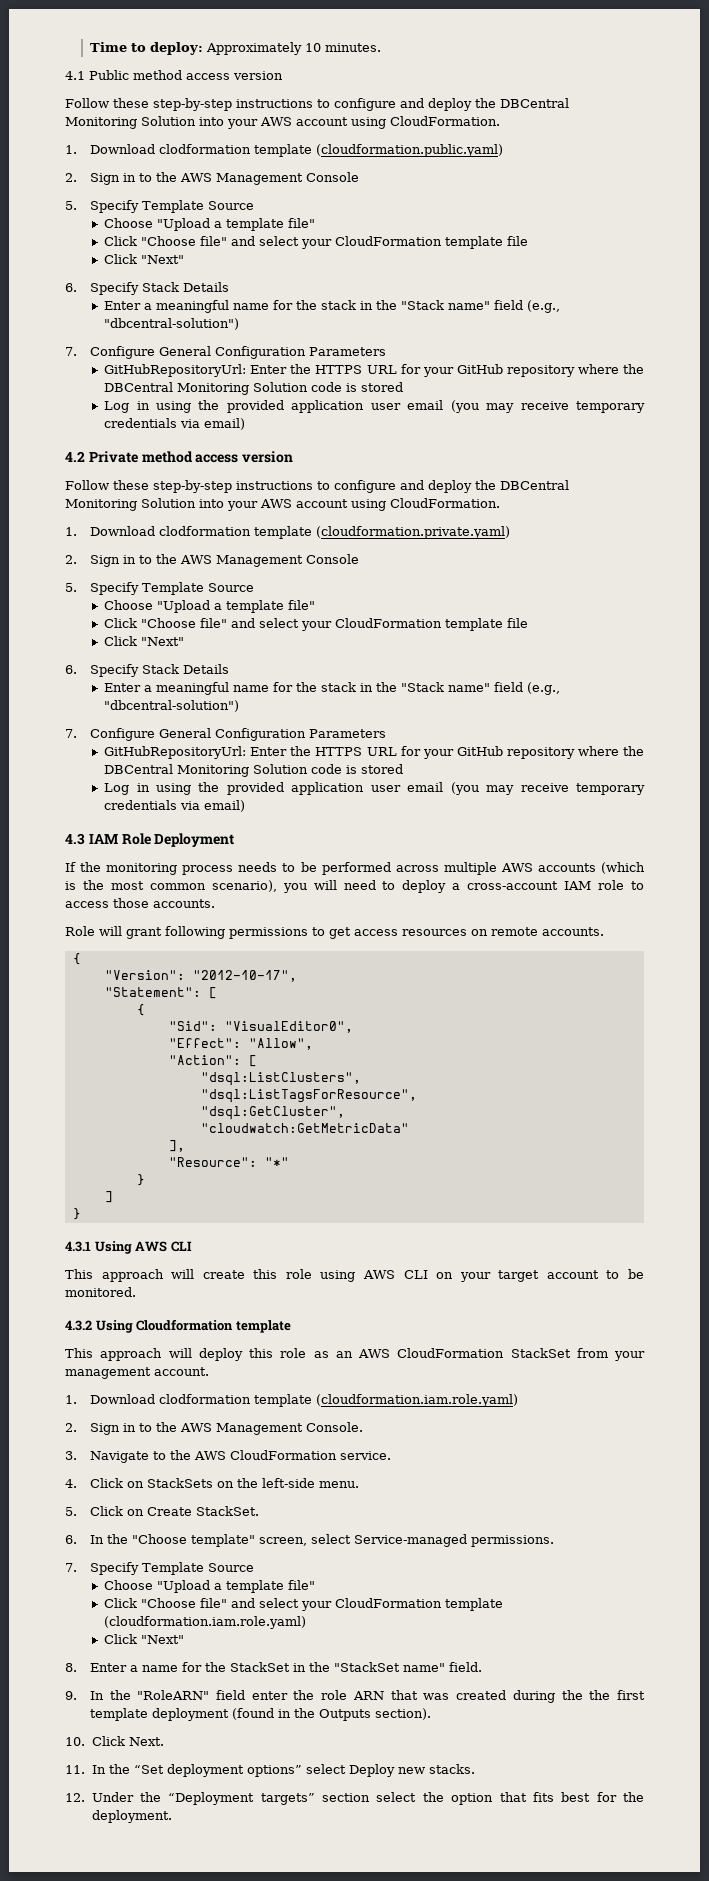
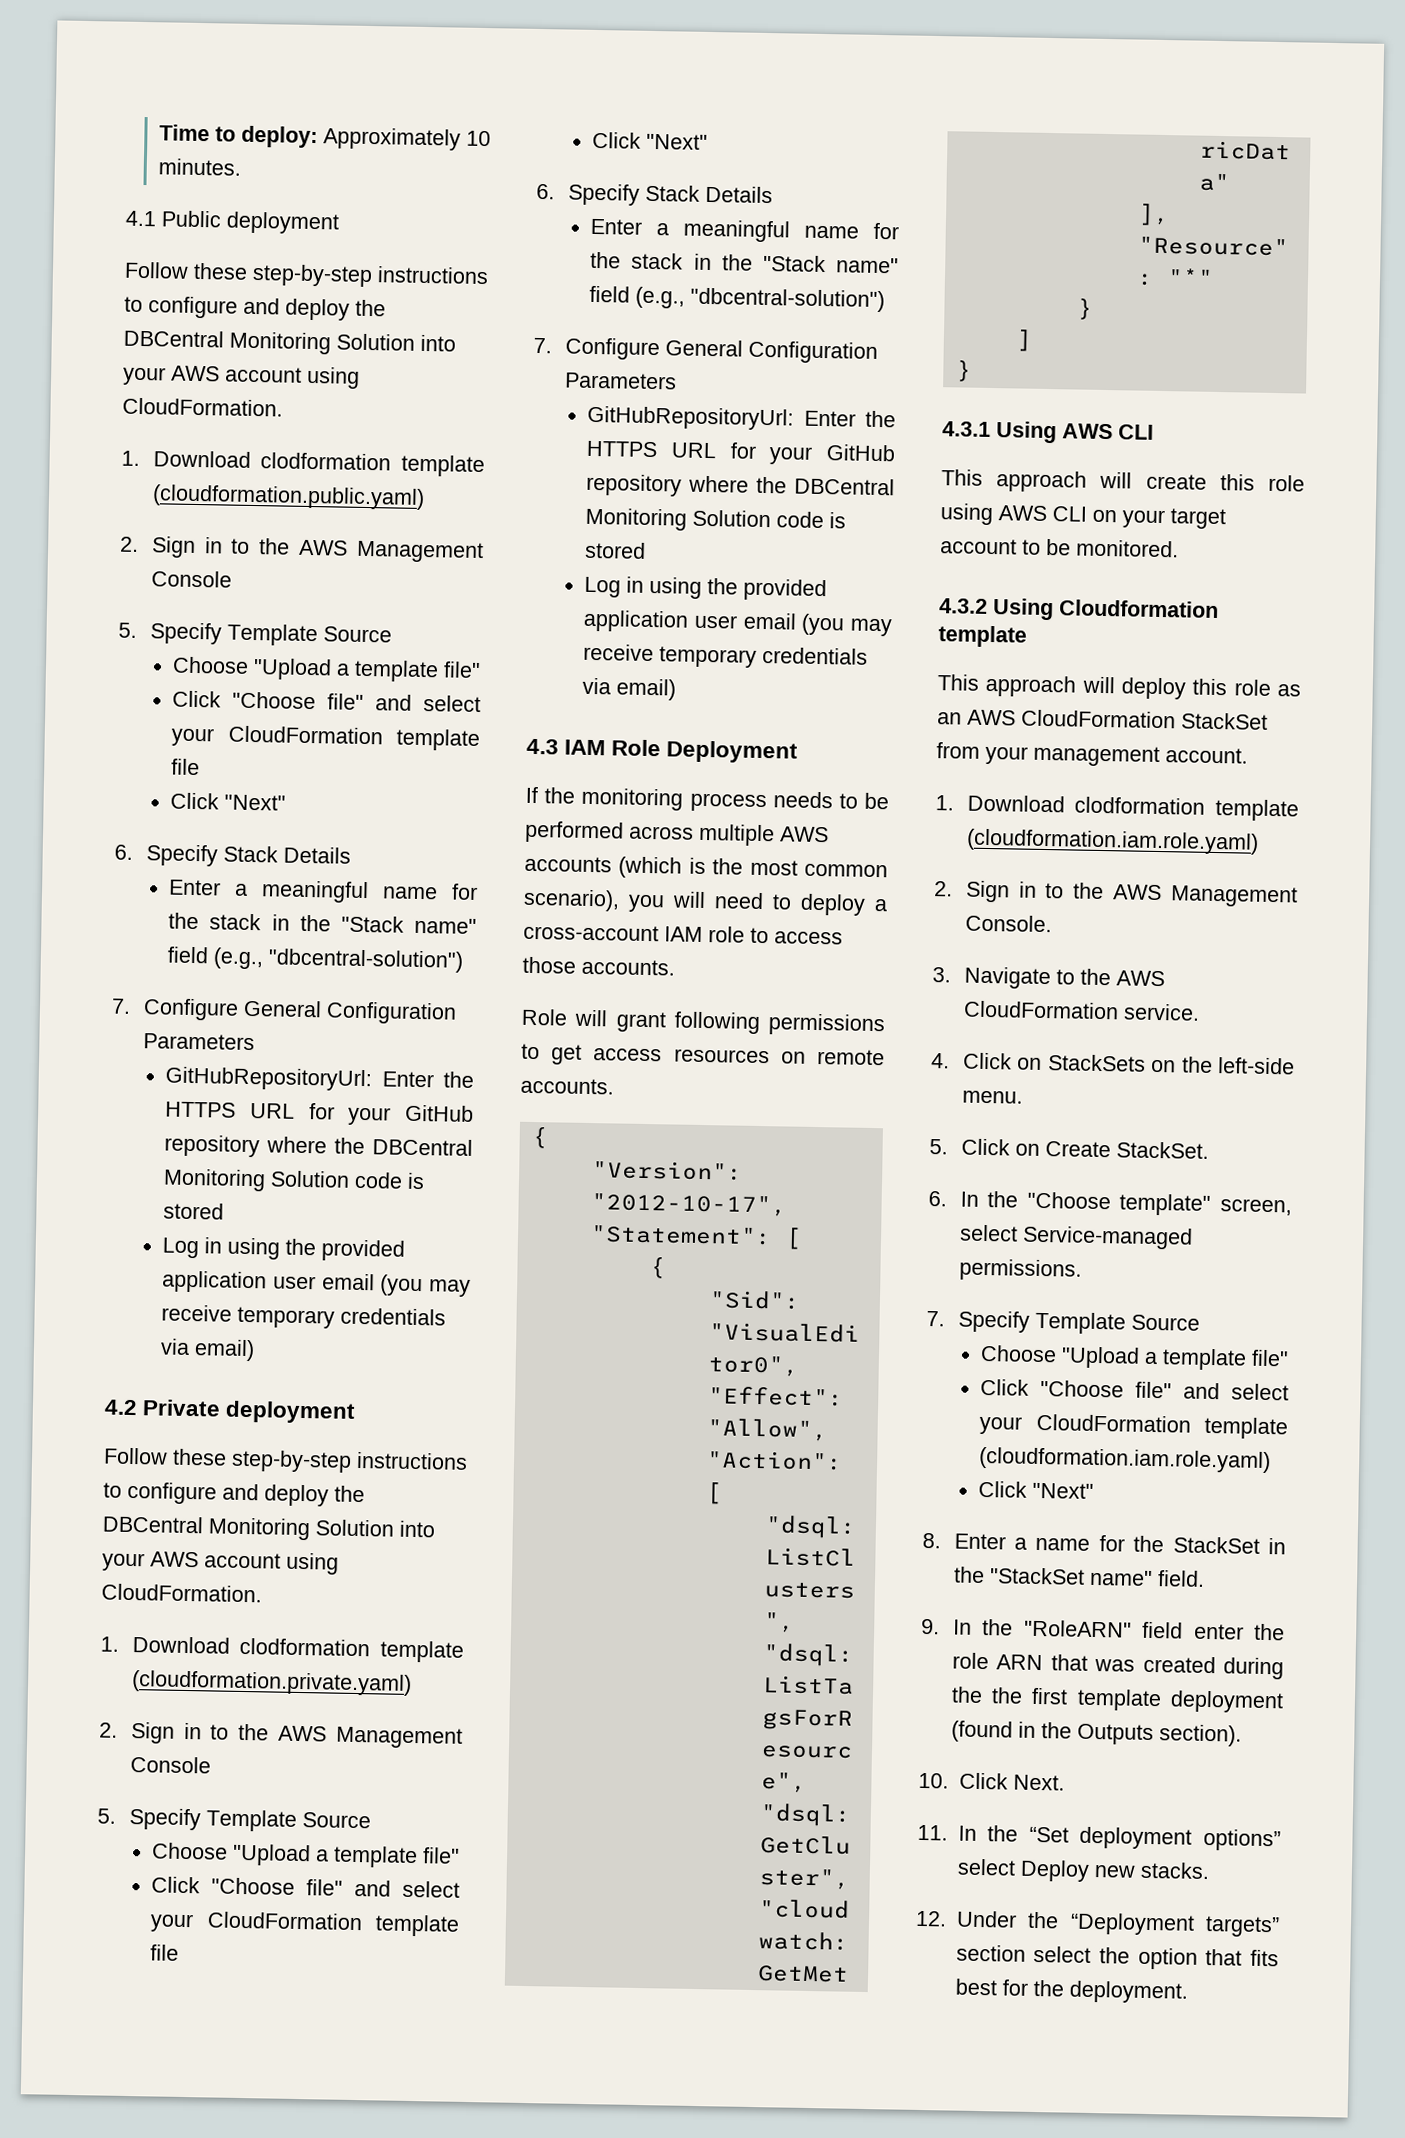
[133,70,283,80] method access version -> [226,211,340,235] deployment
[141,451,294,463] method access version -> [225,1400,357,1424] deployment

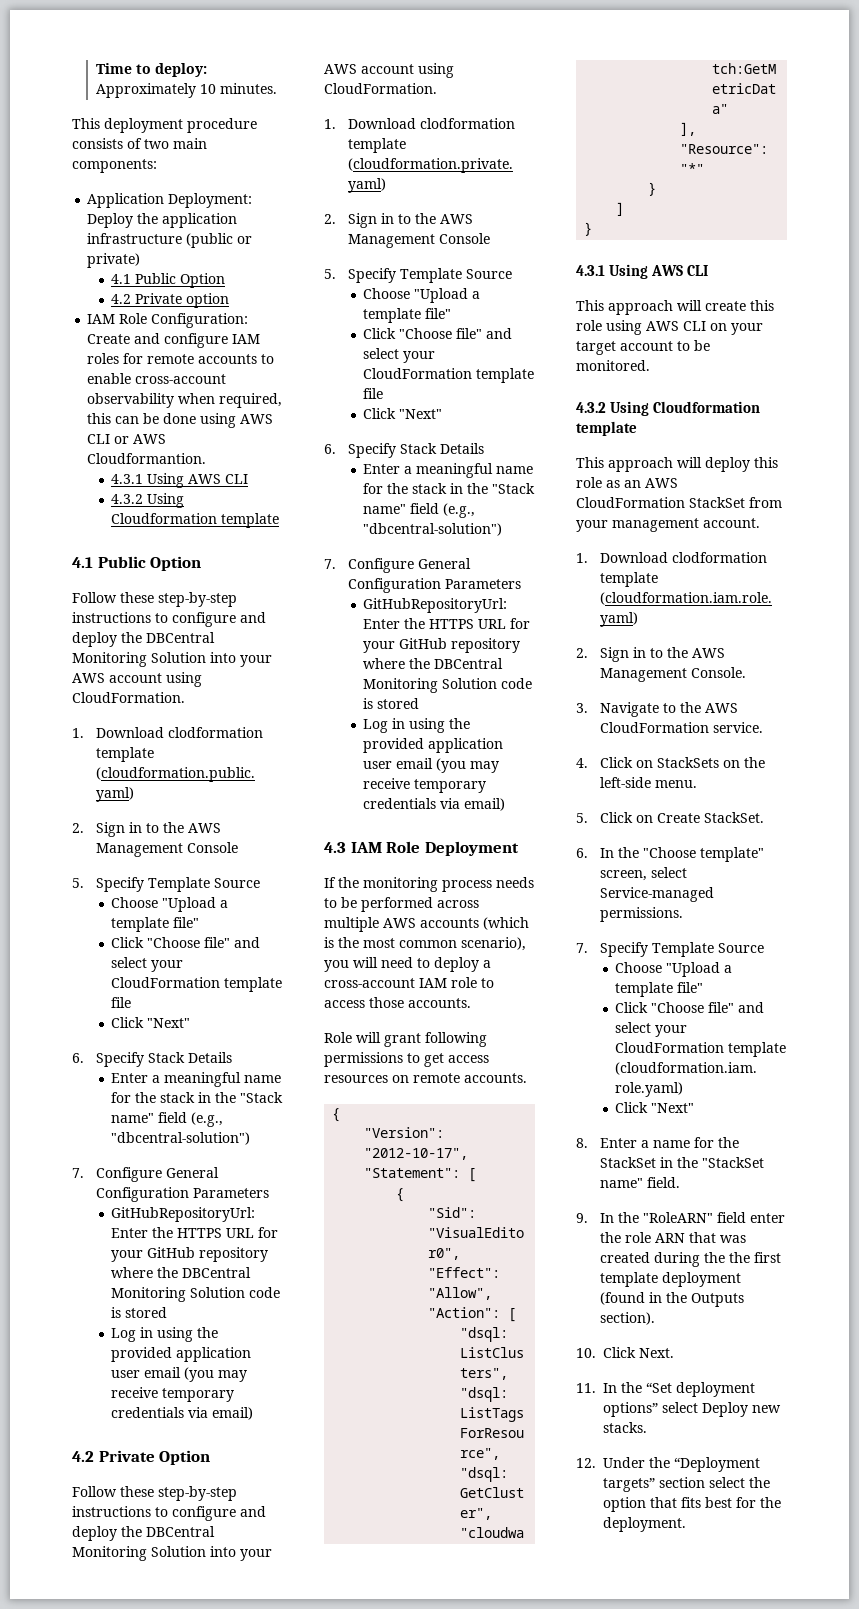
[125,210,340,235] 4.1 Public deployment -> [72,118,257,133] [72,138,207,149] [72,159,157,173] [87,193,253,208] [87,213,238,228] [87,233,253,248] [87,253,141,268] [111,273,226,288] [111,293,230,308] [87,313,249,328] [87,333,261,348] [87,353,275,364] [87,373,227,384] [87,393,283,408] [87,413,274,428] [87,434,167,444] [87,453,207,464] [111,473,249,488] [111,493,185,508] [111,513,280,528] [72,556,202,571] This deployment procedure consists of two main components: // Application Deployment: Deploy the application infrastructure (public or private) // 4.1 Public Option // 4.2 Private option // IAM Role Configuration: Create and configure IAM roles for remote accounts to enable cross-account observability when required, this can be done using AWS CLI or AWS Cloudformantion. // 4.3.1 Using AWS CLI // 4.3.2 Using Cloudformation template // 4.1 Public Option
[225,1400,357,1424] deployment -> [159,1450,211,1465] Option

